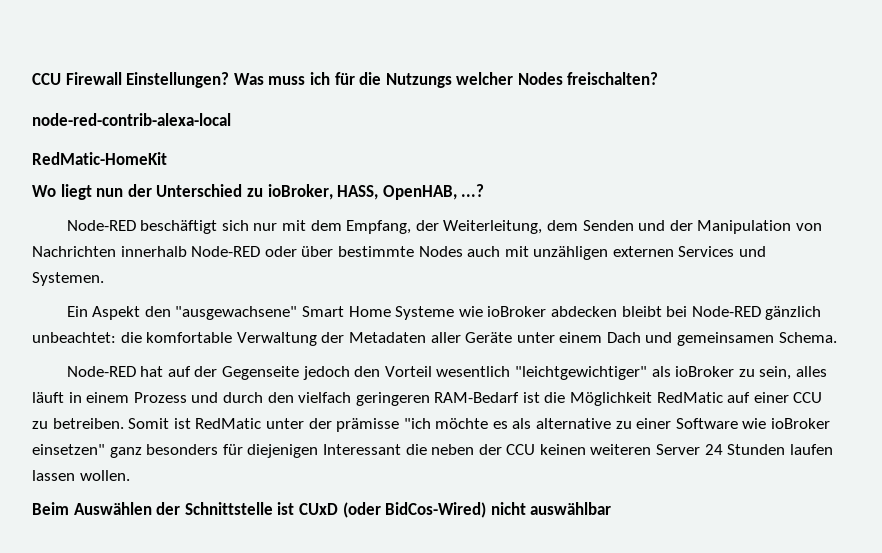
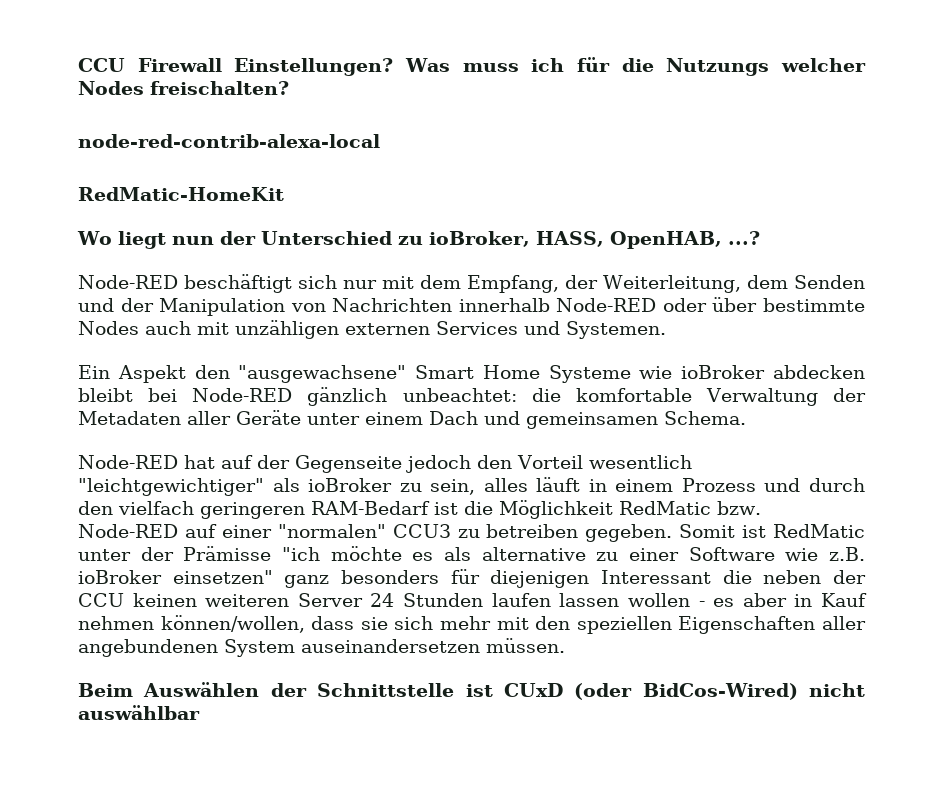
[727,392,823,403] [32,418,124,429] auf einer CCU zu betreiben. -> [717,501,761,515] [78,524,673,542] bzw. Node-RED auf einer "normalen" CCU3 zu betreiben gegeben.
[336,418,400,432] prämisse -> [183,546,272,561] Prämisse
(767, 423) none -> [828,547,865,561] z.B.
[79,470,130,481] wollen. -> [627,593,868,607] [78,615,867,634] [78,638,565,657] wollen - es aber in Kauf nehmen können/wollen, dass sie sich mehr mit den speziellen Eigenschaften aller angebundenen System auseinandersetzen müssen.

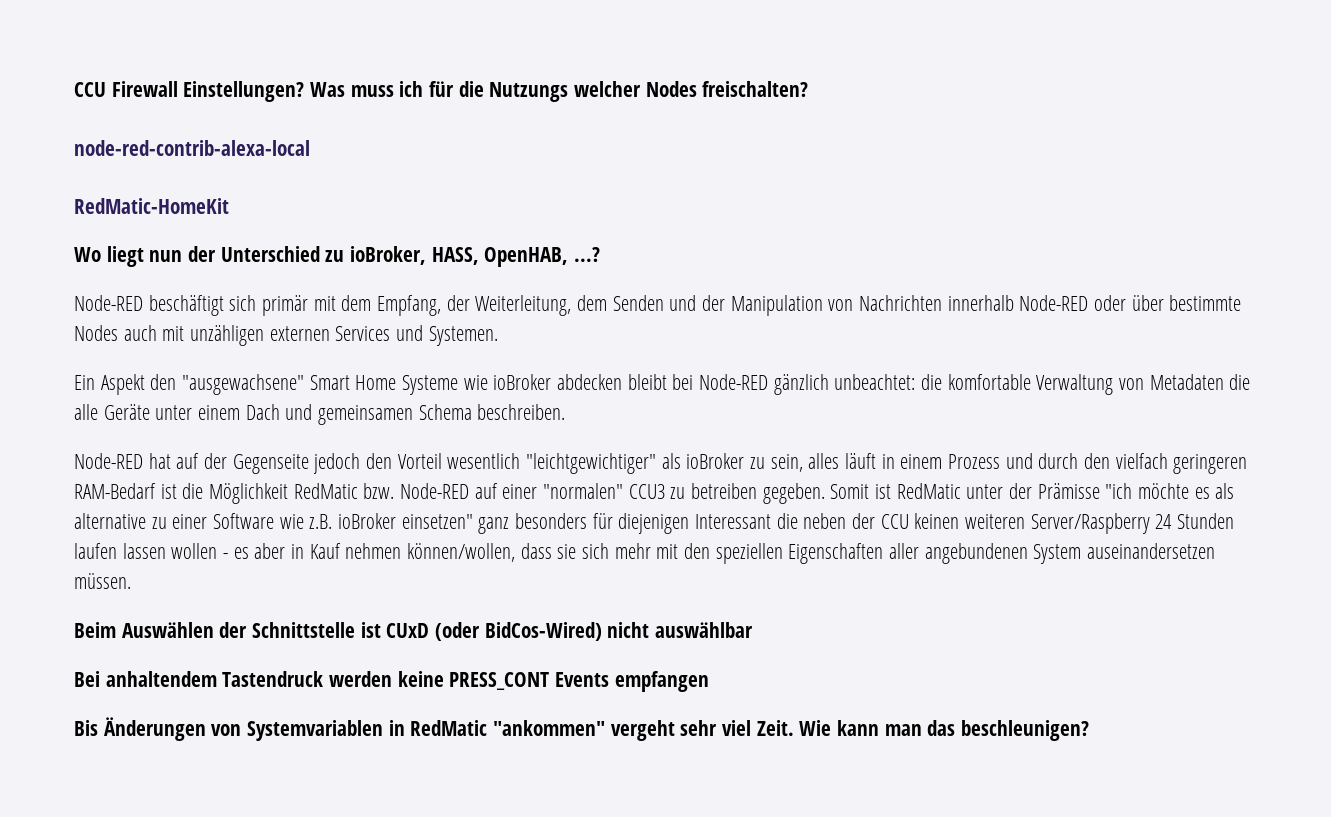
[343,280,378,289] nur -> [262,295,309,316] primär
[833,388,866,402] [78,411,231,425] der Metadaten aller -> [1119,374,1251,390] [74,404,98,420] von Metadaten die alle
[664,411,746,425] Schema. -> [418,404,566,420] Schema beschreiben.
[297,593,363,607] Server -> [1030,513,1150,534] Server/Raspberry
(200, 712) none -> [74,671,709,692] [74,717,1090,741] // Bei anhaltendem Tastendruck werden keine PRESS_CONT Events empfangen // Bis Änderungen von Systemvariablen in RedMatic "ankommen" vergeht sehr viel Zeit. Wie kann man das beschleunigen?

